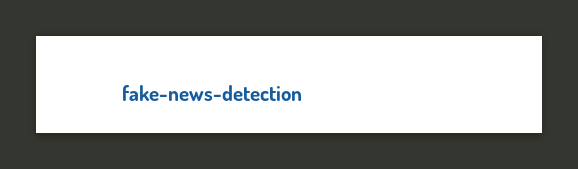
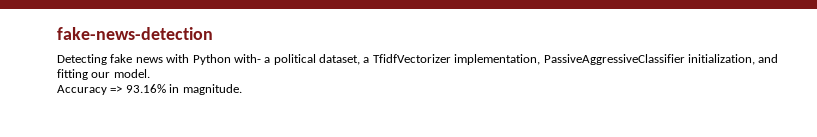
(302, 93) none -> [57,54,779,65] [57,69,150,80] [57,84,242,95] // Detecting fake news with Python with- a political dataset, a TfidfVectorizer implementation, PassiveAggressiveClassifier initialization, and fitting our model. // Accuracy => 93.16% in magnitude.

